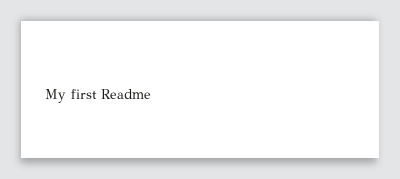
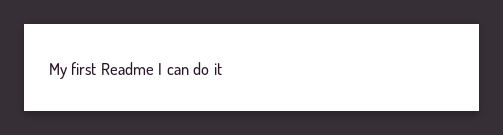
(151, 94) none -> [158,62,222,75] I can do it

